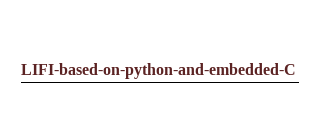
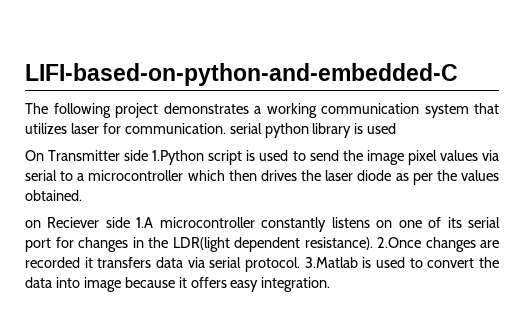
(296, 71) none -> [25,103,499,118] [25,123,397,138] [25,150,500,165] [25,170,499,185] [25,190,82,201] [25,217,500,232] [25,237,499,252] [25,257,500,272] [25,277,331,292] // The following project demonstrates a working communication system that utilizes laser for communication. serial python library is used // On Transmitter side 1.Python script is used to send the image pixel values via serial to a microcontroller which then drives the laser diode as per the values obtained. // on Reciever side 1.A microcontroller constantly listens on one of its serial port for changes in the LDR(light dependent resistance). 2.Once changes are recorded it transfers data via serial protocol. 3.Matlab is used to convert the data into image because it offers easy integration.

